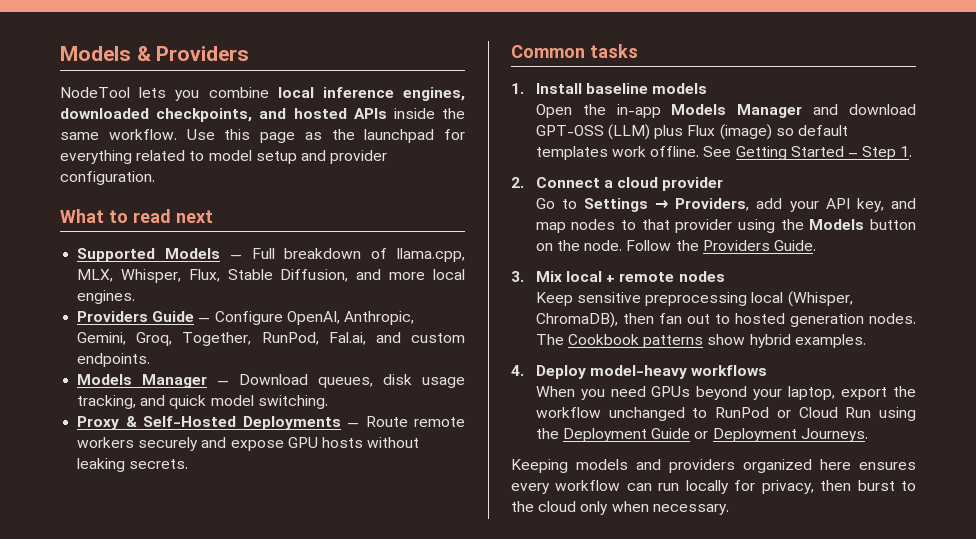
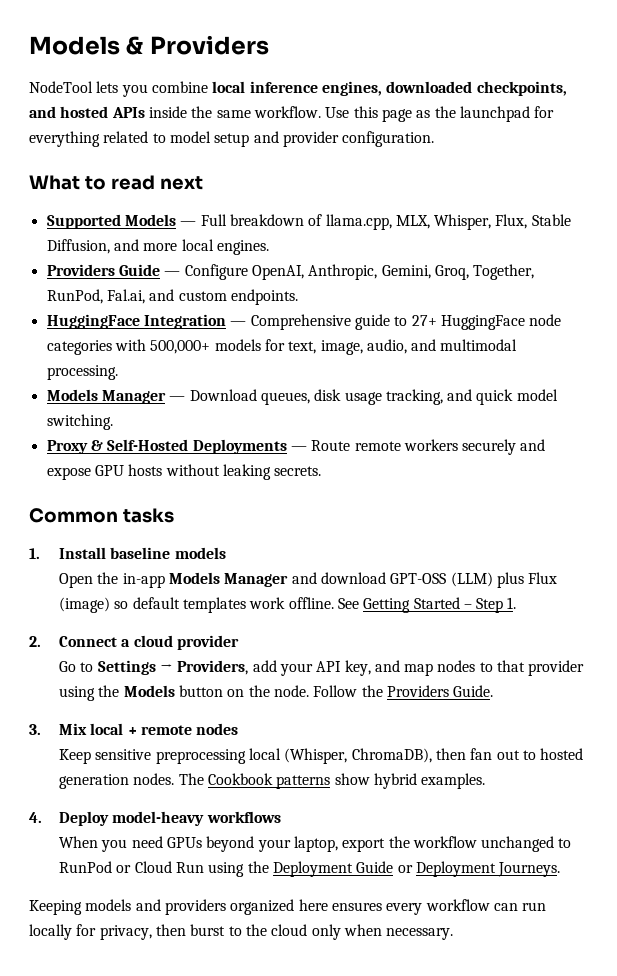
(151, 360) none -> [46,314,562,330] [46,339,518,355] [46,365,118,380] // HuggingFace Integration — Comprehensive guide to 27+ HuggingFace node categories with 500,000+ models for text, image, audio, and multimodal processing.

